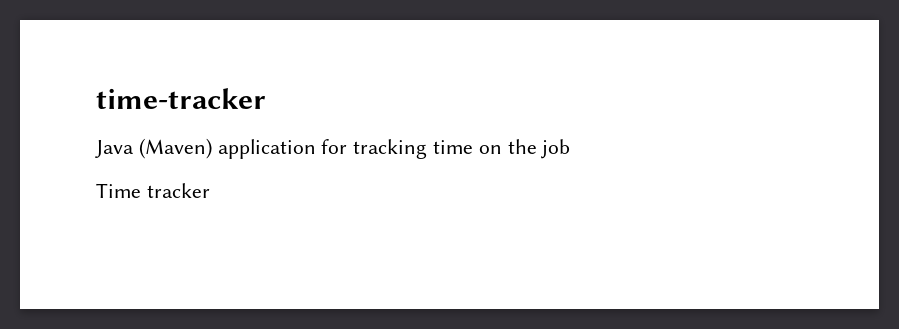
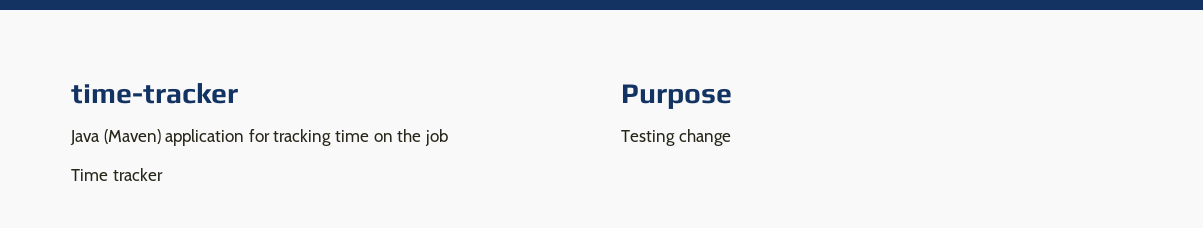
(210, 190) none -> [621,84,732,109] [621,129,731,146] // Purpose // Testing change

